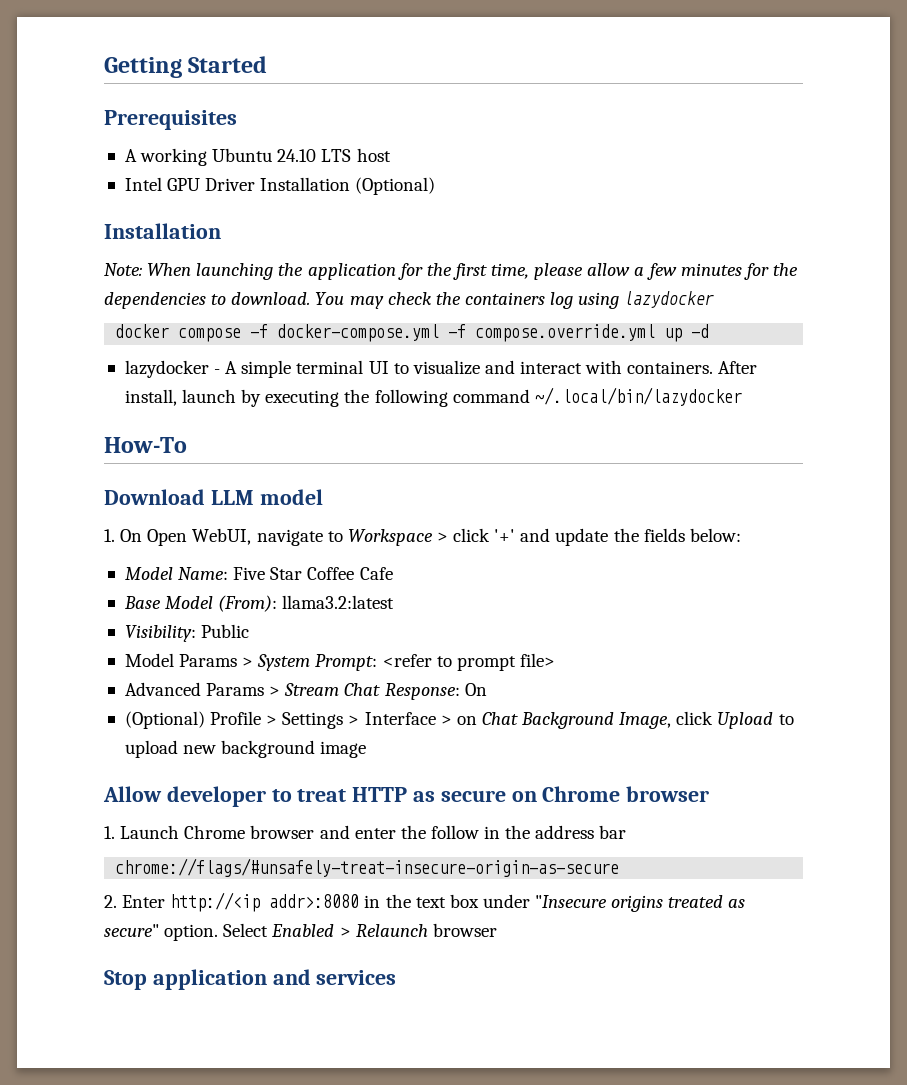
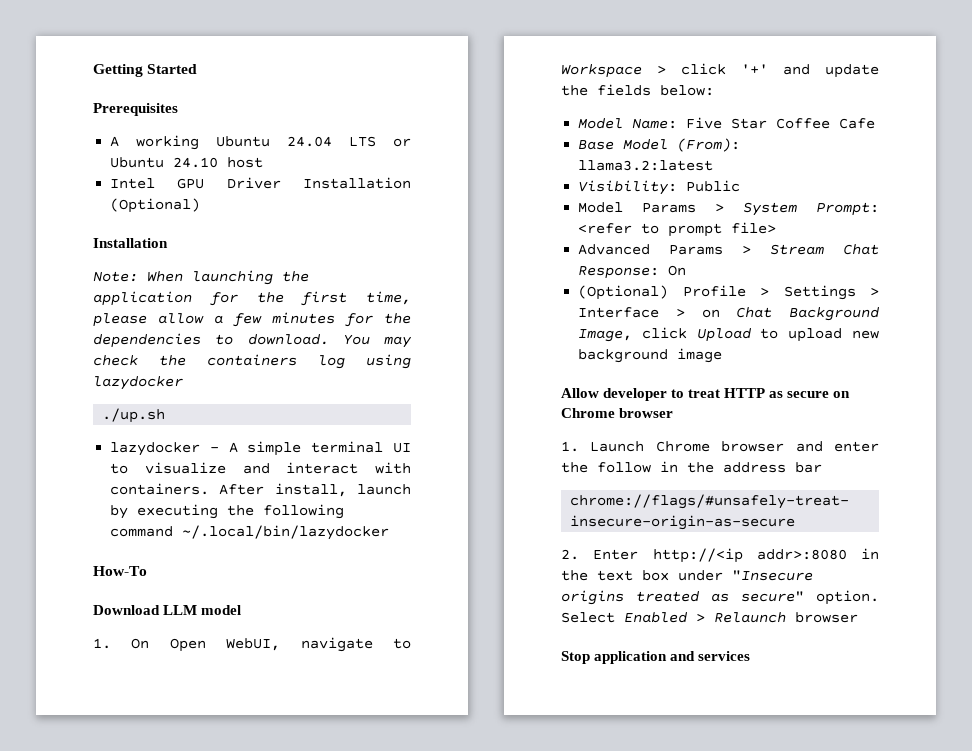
[277,149,352,162] 24.10 LTS -> [287,136,411,147] [110,157,219,168] 24.04 LTS or Ubuntu 24.10
[115,324,710,342] docker compose -f docker-compose.yml -f compose.override.yml up -d -> [102,408,166,423] ./up.sh

